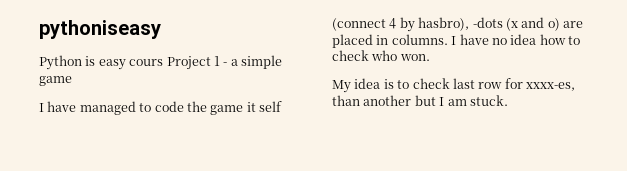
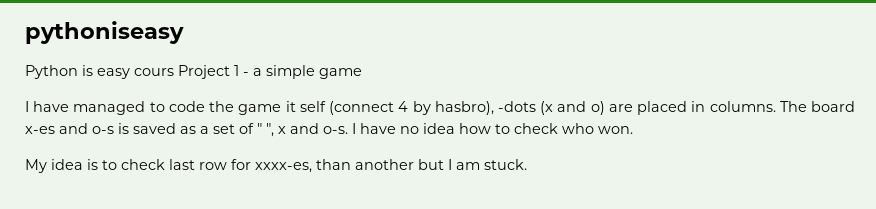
(448, 39) none -> [779,101,856,112] [25,123,348,137] The board x-es and o-s is saved as a set of " ", x and o-s.

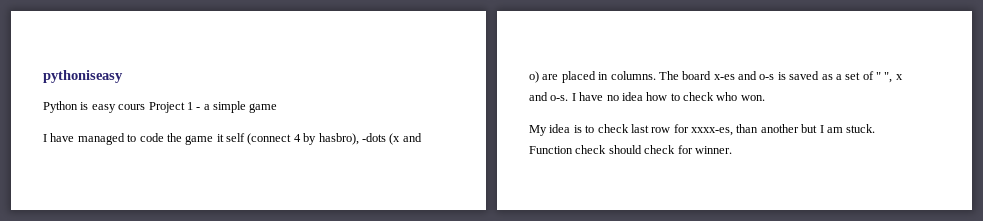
(527, 164) none -> [529,145,732,154] Function check should check for winner.

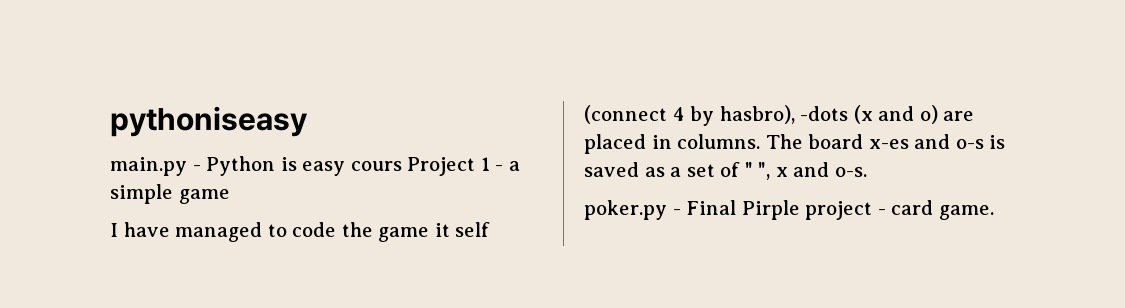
(123, 76) none -> [110,157,201,176] main.py -
[571,92,765,101] [529,124,876,136] [529,145,732,154] I have no idea how to check who won. // My idea is to check last row for xxxx-es, than another but I am stuck. Function check should check for winner. -> [584,200,994,220] // poker.py - Final Pirple project - card game.

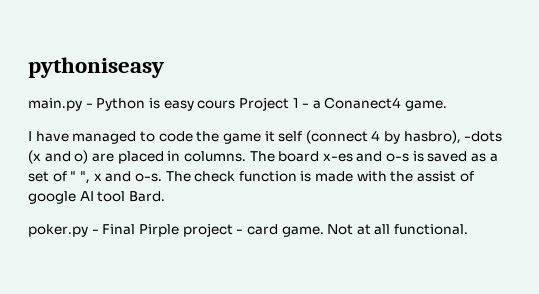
[110,184,230,204] simple game -> [324,97,448,111] Conanect4 game.
(867, 172) none -> [165,171,474,182] [28,191,165,204] The check function is made with the assist of google AI tool Bard.
(994, 212) none -> [327,224,469,235] Not at all functional.

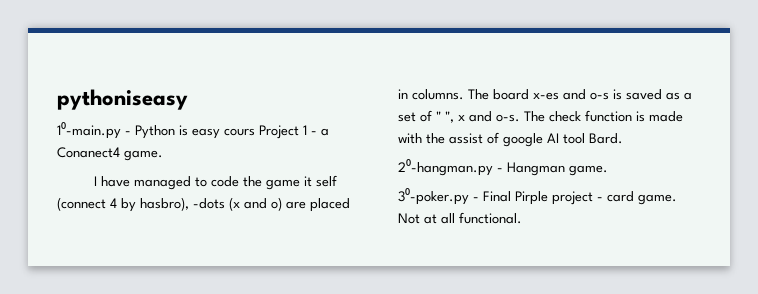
[28,98,82,111] main.py -> [57,122,121,139] 1⁰-main.py
[28,224,88,237] poker.py -> [398,159,608,176] [398,188,469,205] 2⁰-hangman.py - Hangman game. // 3⁰-poker.py

